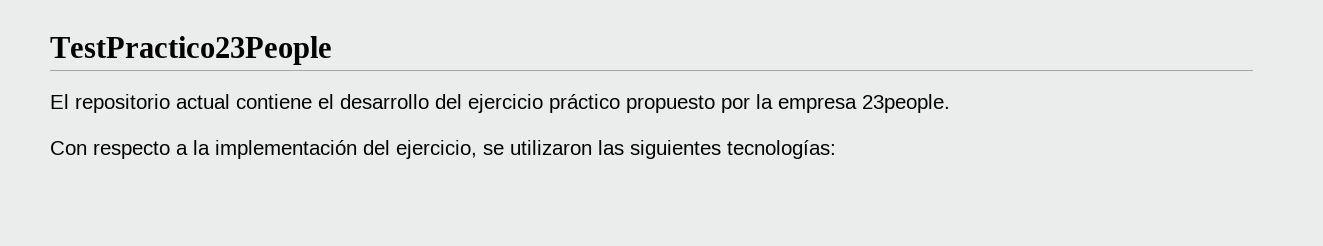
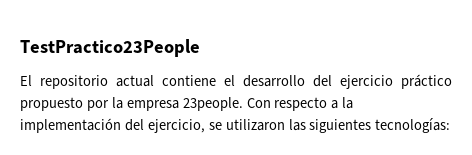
(950, 103) // -> (243, 104) none

